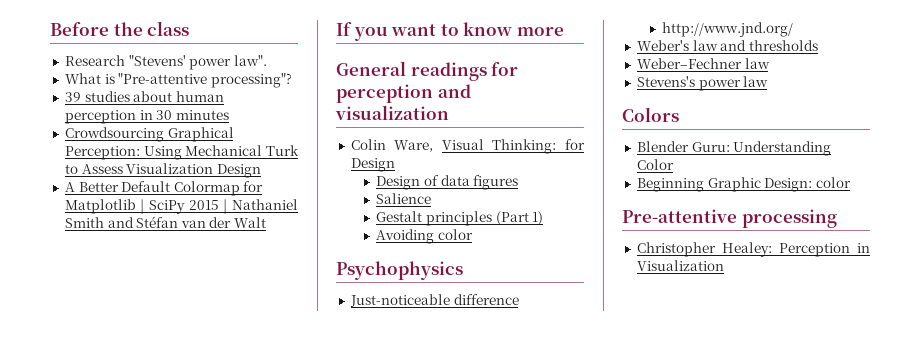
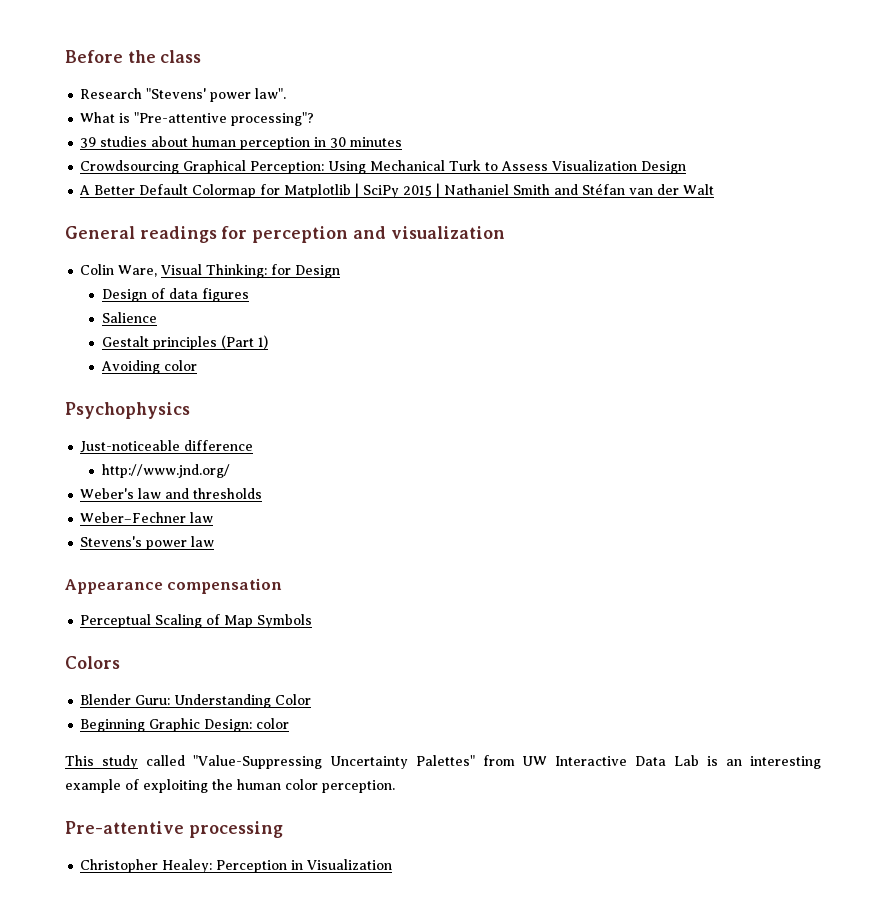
[336,22,564,41] // If you want to know more -> (715, 189) none
(769, 81) none -> [65,578,283,594] [80,614,313,628] // Appearance compensation // Perceptual Scaling of Map Symbols
(851, 182) none -> [65,755,821,769] [65,779,395,793] // This study called "Value-Suppressing Uncertainty Palettes" from UW Interactive Data Lab is an interesting example of exploiting the human color perception.

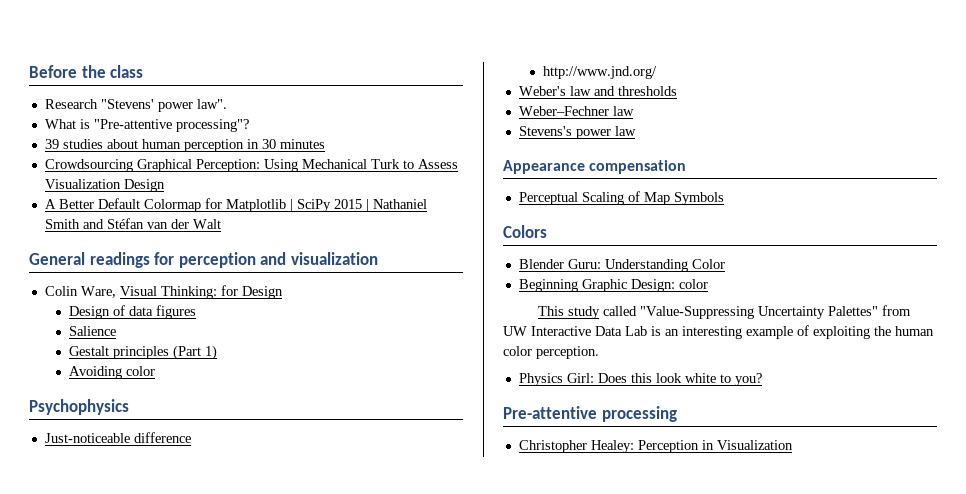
(395, 786) none -> [518,373,762,386] // Physics Girl: Does this look white to you?

